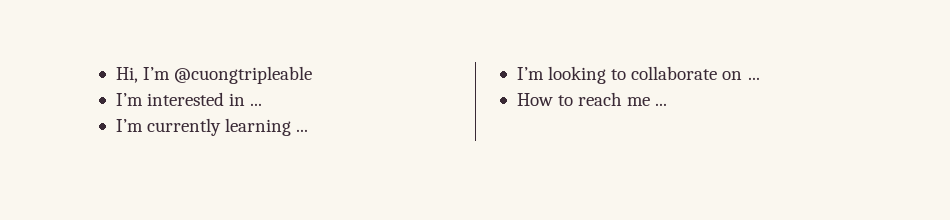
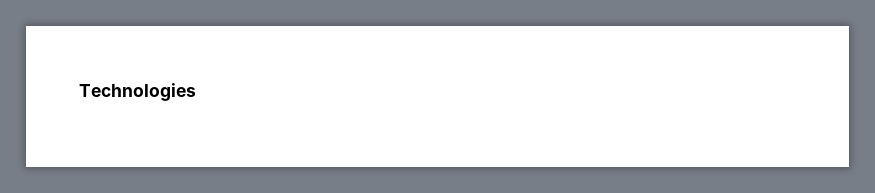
[115,66,313,84] [115,92,263,106] [115,118,309,136] [516,66,760,84] [516,92,668,106] Hi, I’m @cuongtripleable // I’m interested in ... // I’m currently learning ... // I’m looking to collaborate on ... // How to reach me ... -> [79,83,196,101] Technologies

